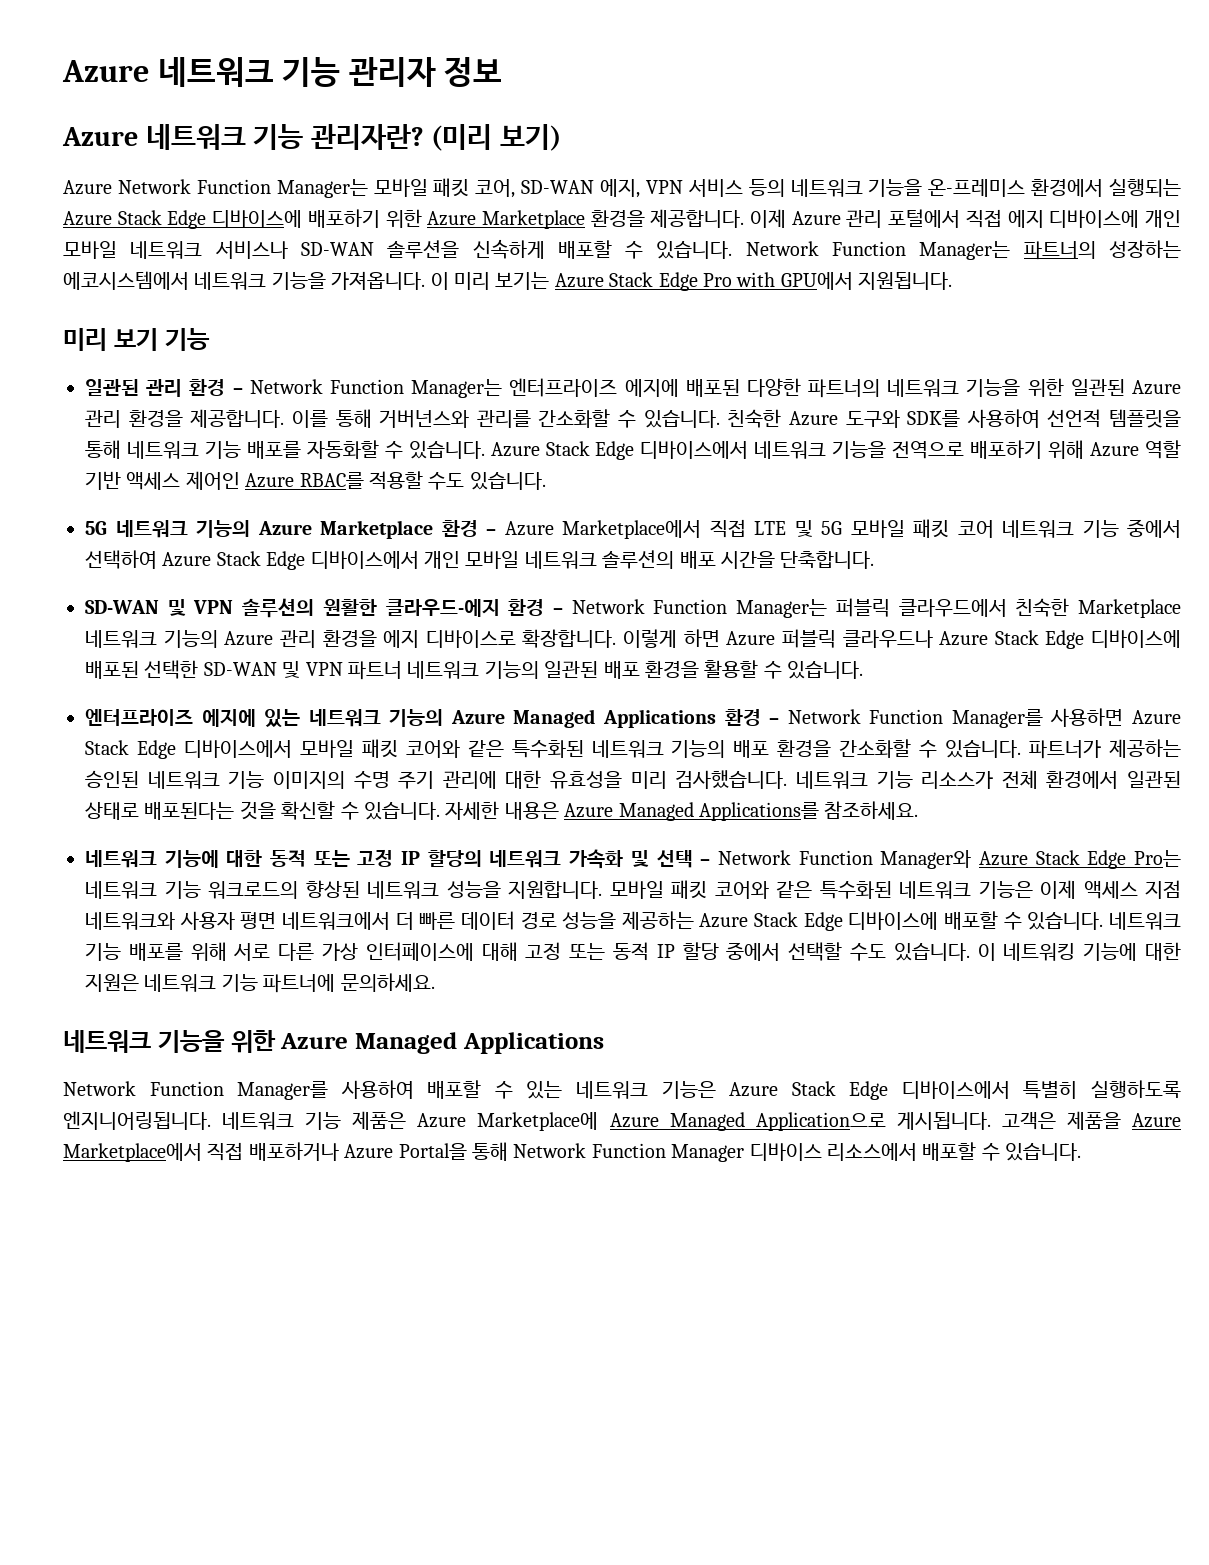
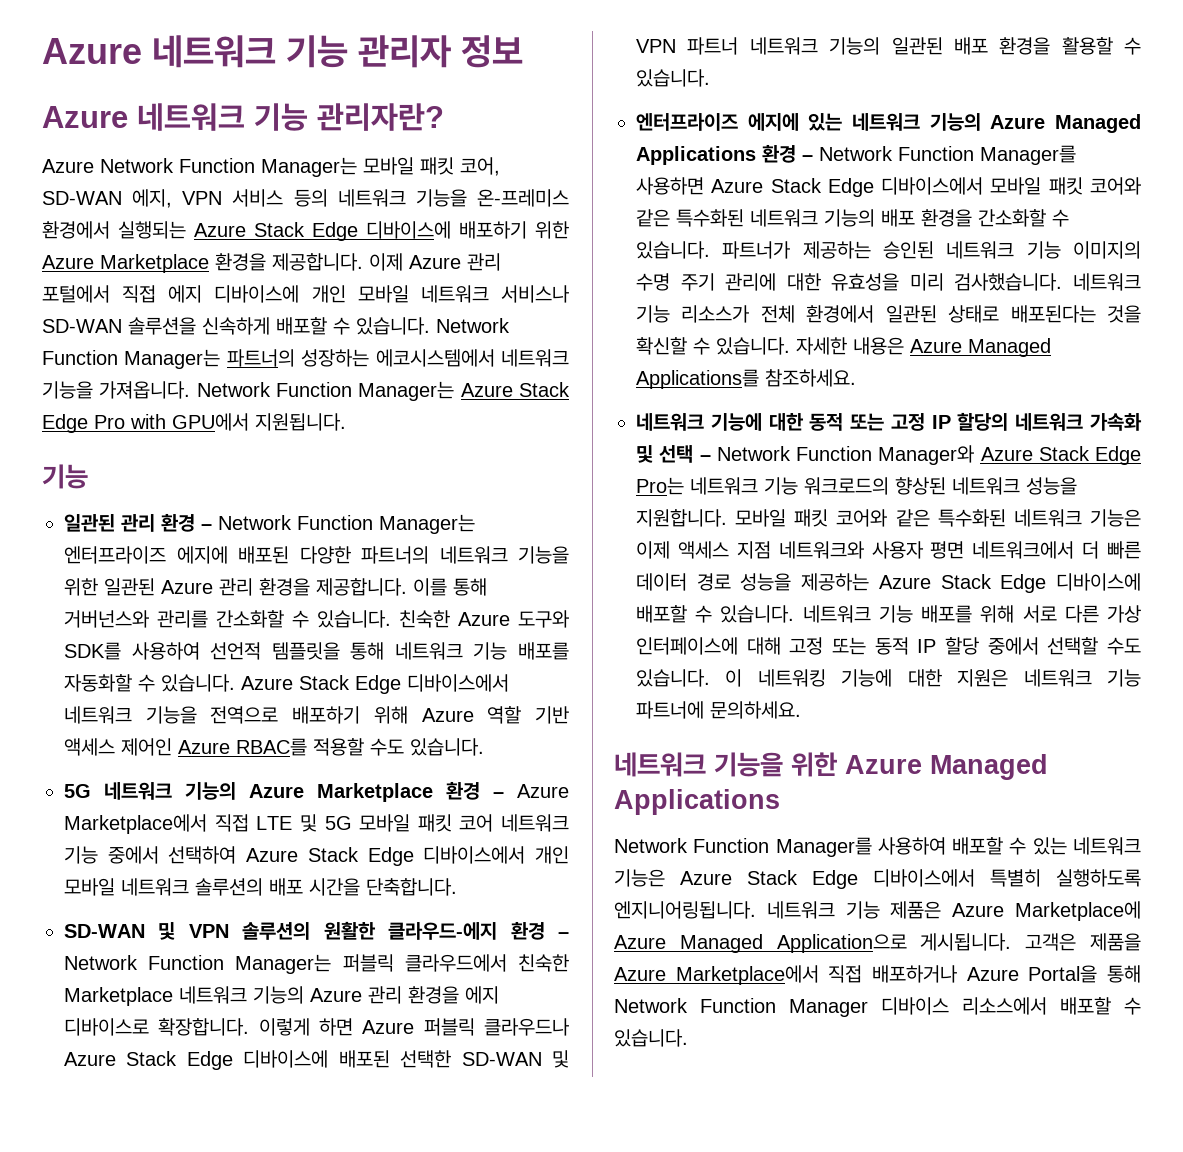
[431,124,561,151] (미리 보기) -> (444, 117) none
[430,272,550,290] 이 미리 보기는 -> [196,381,455,401] Network Function Manager는
[63,328,158,351] 미리 보기 -> (346, 422) none

